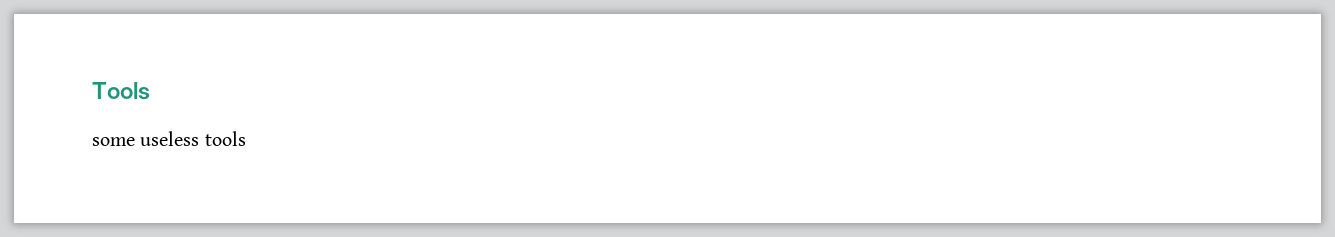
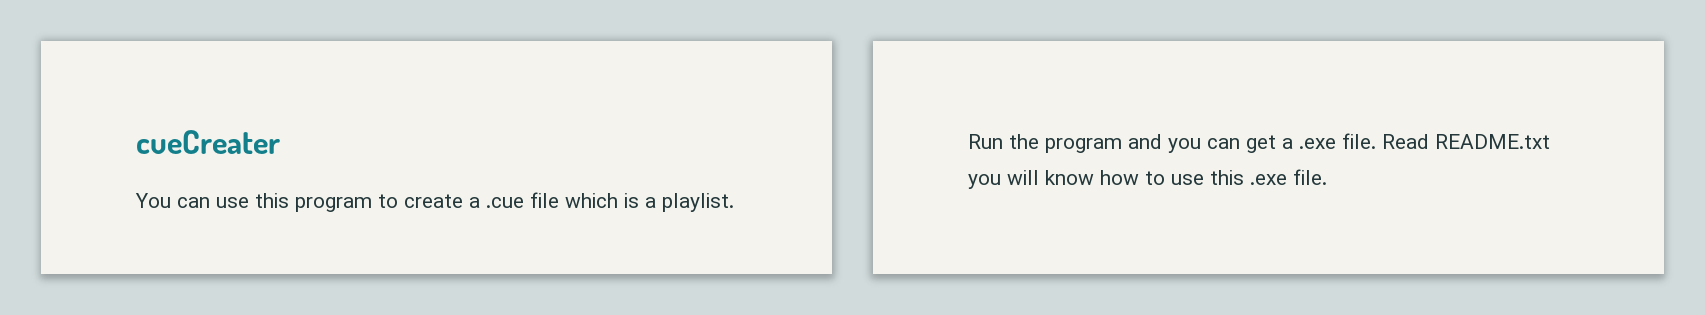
[92,82,150,100] [92,131,246,146] Tools // some useless tools -> [136,130,280,154] [135,192,734,212] [968,133,1550,153] [968,169,1327,189] cueCreater // You can use this program to create a .cue file which is a playlist. Run the program and you can get a .exe file. Read README.txt you will know how to use this .exe file.

